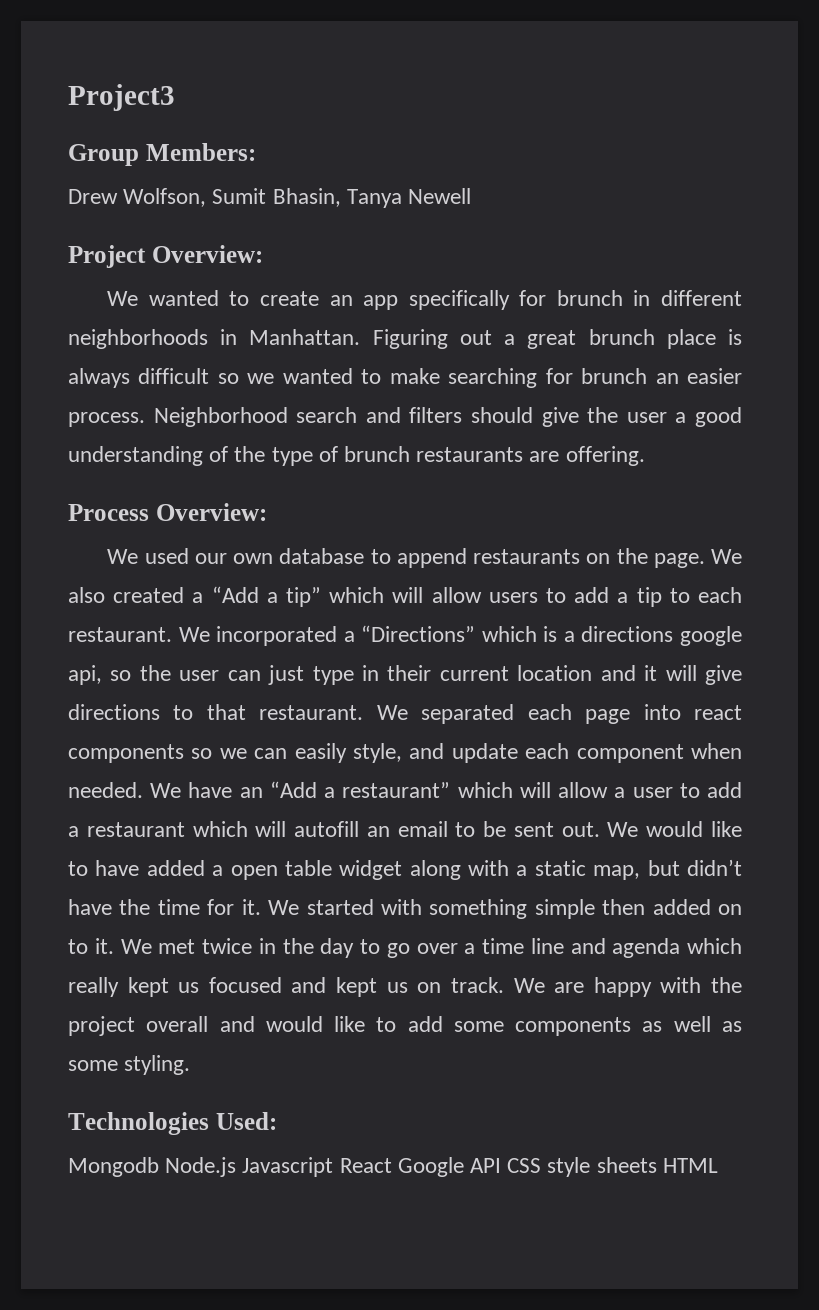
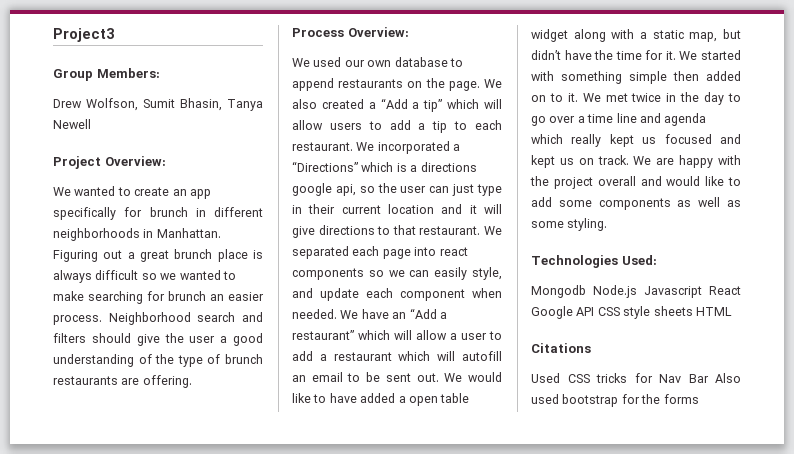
(718, 1165) none -> [531,343,591,353] [531,373,741,383] [531,394,699,407] // Citations // Used CSS tricks for Nav Bar Also used bootstrap for the forms

